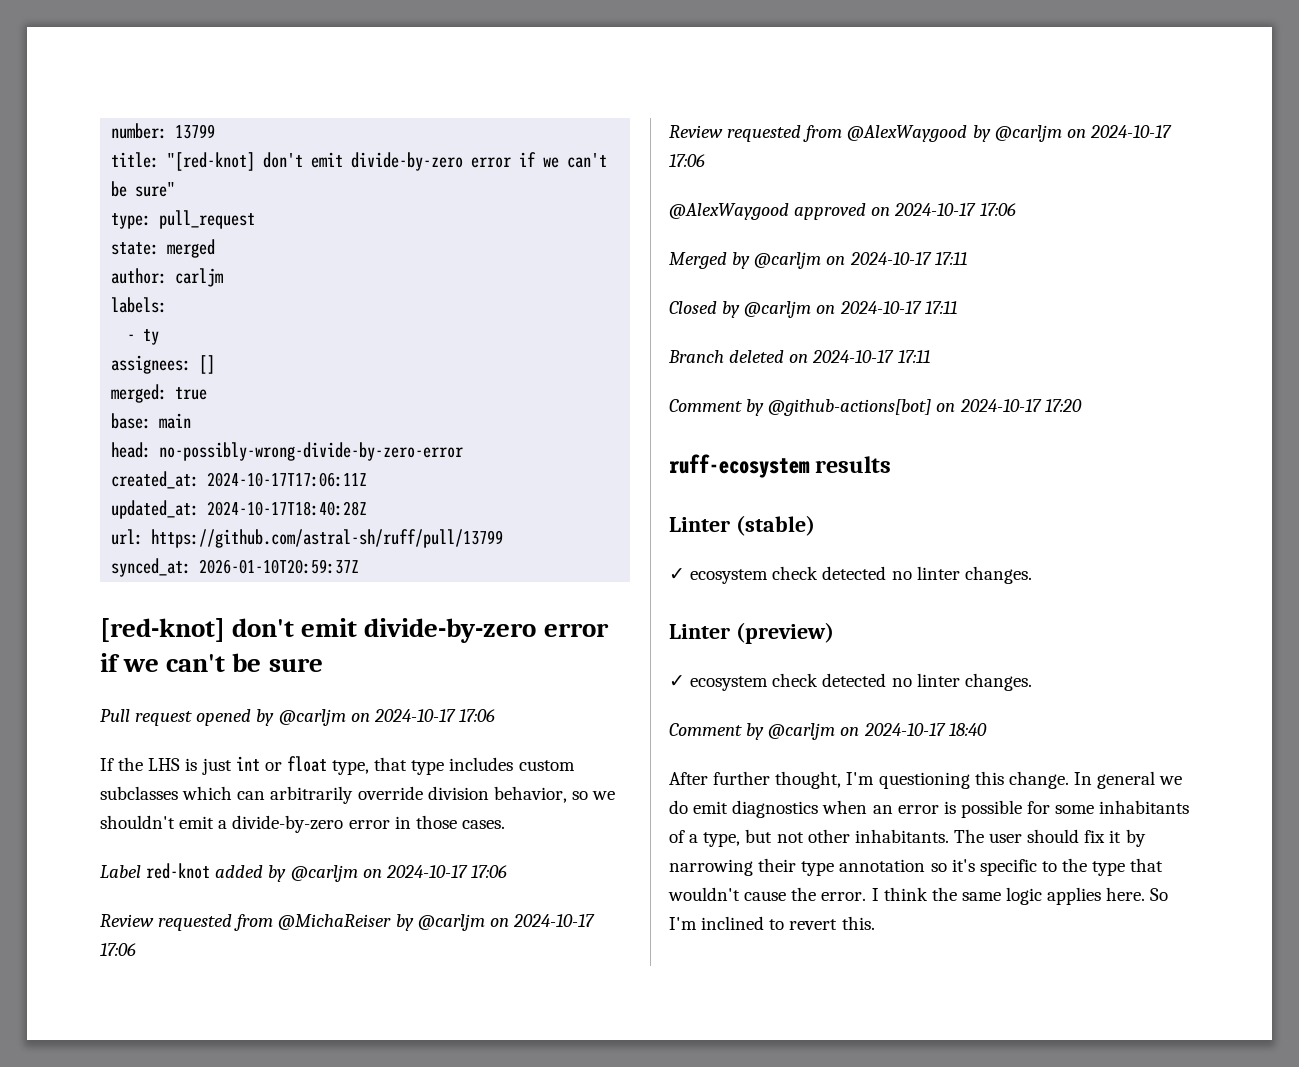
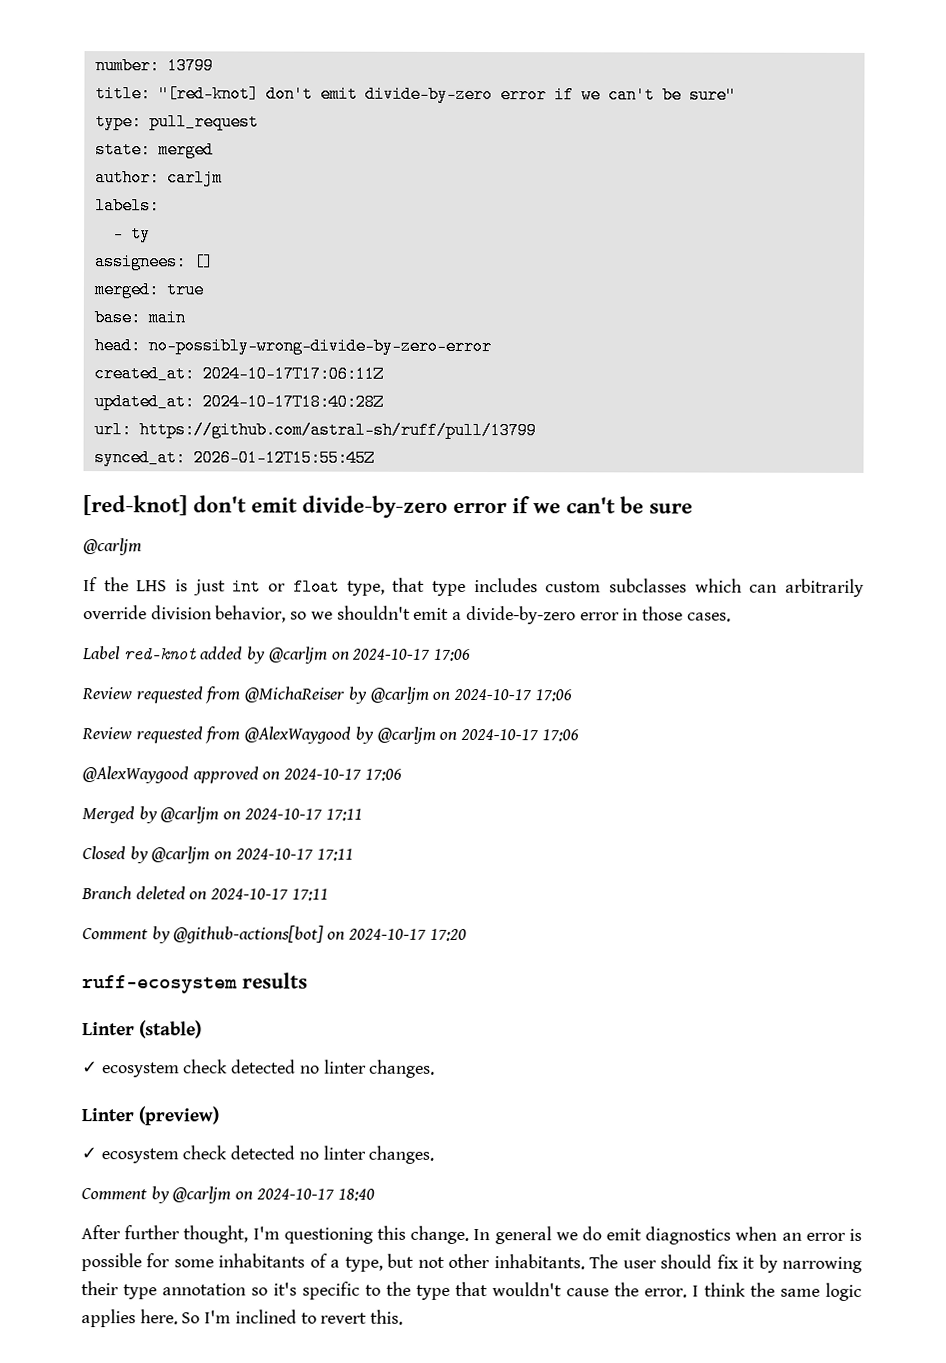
[199,559,360,574] 2026-01-10T20:59:37Z -> [192,449,375,467] 2026-01-12T15:55:45Z
[100,709,495,726] Pull request opened by @carljm on 2024-10-17 17:06 -> [83,538,142,556] @carljm

